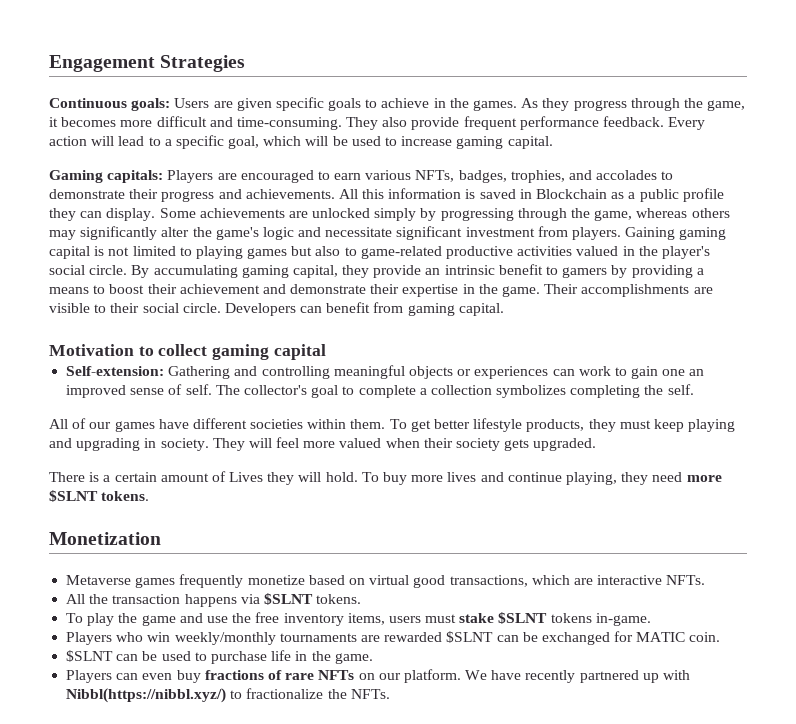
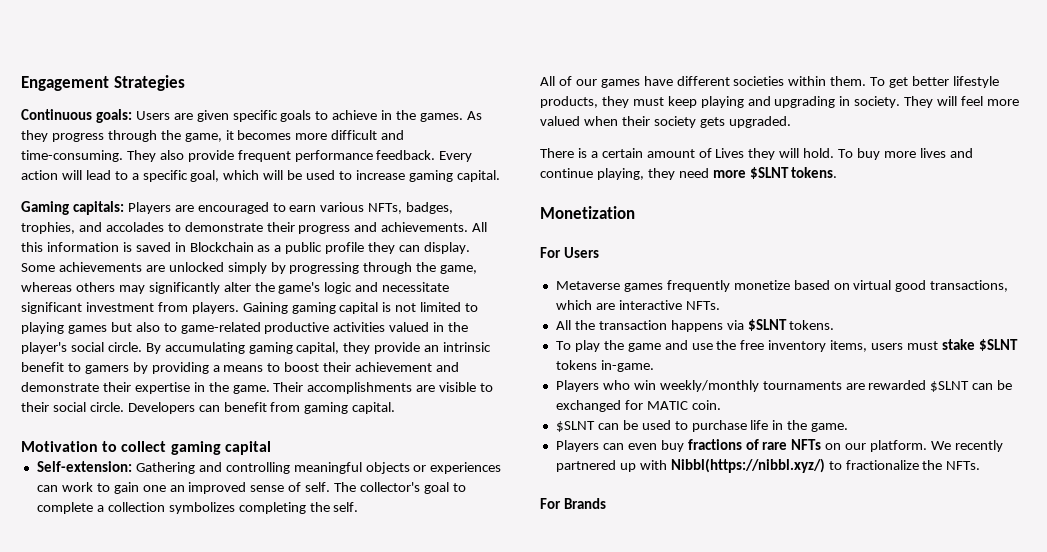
(161, 538) none -> [540,247,599,258] // For Users
[491,670,522,680] have -> (952, 445) none
(390, 694) none -> [540,498,606,509] // For Brands

